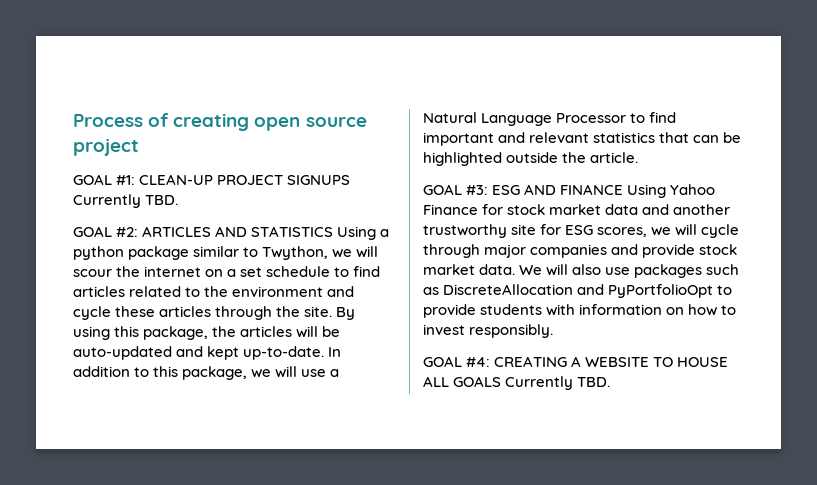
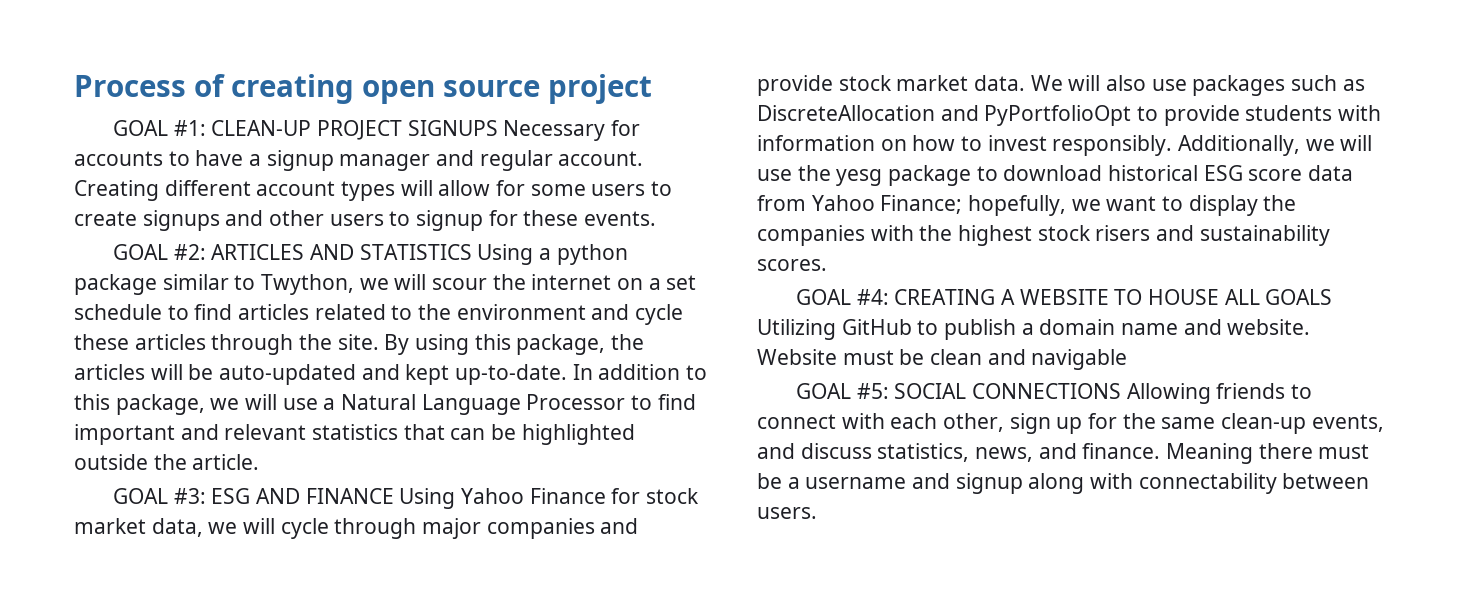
[73,194,179,208] Currently TBD. -> [503,120,640,141] [74,150,644,171] [74,180,673,201] [74,210,657,231] Necessary for accounts to have a signup manager and regular account. Creating different account types will allow for some users to create signups and other users to signup for these events.
[605,204,731,215] [423,224,648,238] data and another trustworthy site for ESG scores, -> [151,518,203,537] data,
(554, 331) none -> [1178,135,1373,156] [757,165,1354,186] [757,195,1297,216] [757,225,1330,246] [757,259,827,271] Additionally, we will use the yesg package to download historical ESG score data from Yahoo Finance; hopefully, we want to display the companies with the highest stock risers and sustainability scores.
[505,376,611,390] Currently TBD. -> [757,319,1311,340] [757,349,1128,370] [795,383,1312,404] [757,413,1384,434] [757,443,1370,464] [757,473,1370,494] [757,507,817,519] Utilizing GitHub to publish a domain name and website. Website must be clean and navigable // GOAL #5: SOCIAL CONNECTIONS Allowing friends to connect with each other, sign up for the same clean-up events, and discuss statistics, news, and finance. Meaning there must be a username and signup along with connectability between users.

